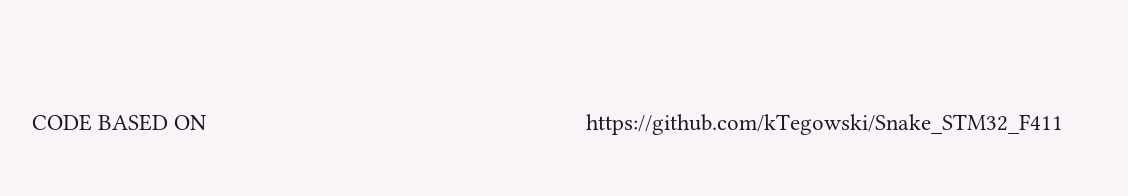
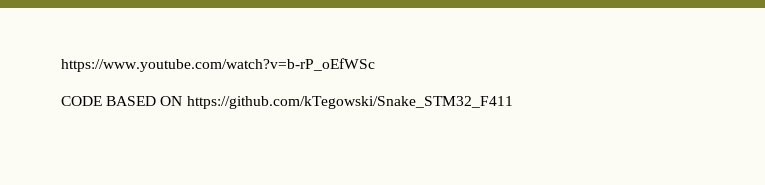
(32, 122) none -> [61,58,375,72] https://www.youtube.com/watch?v=b-rP_oEfWSc //

